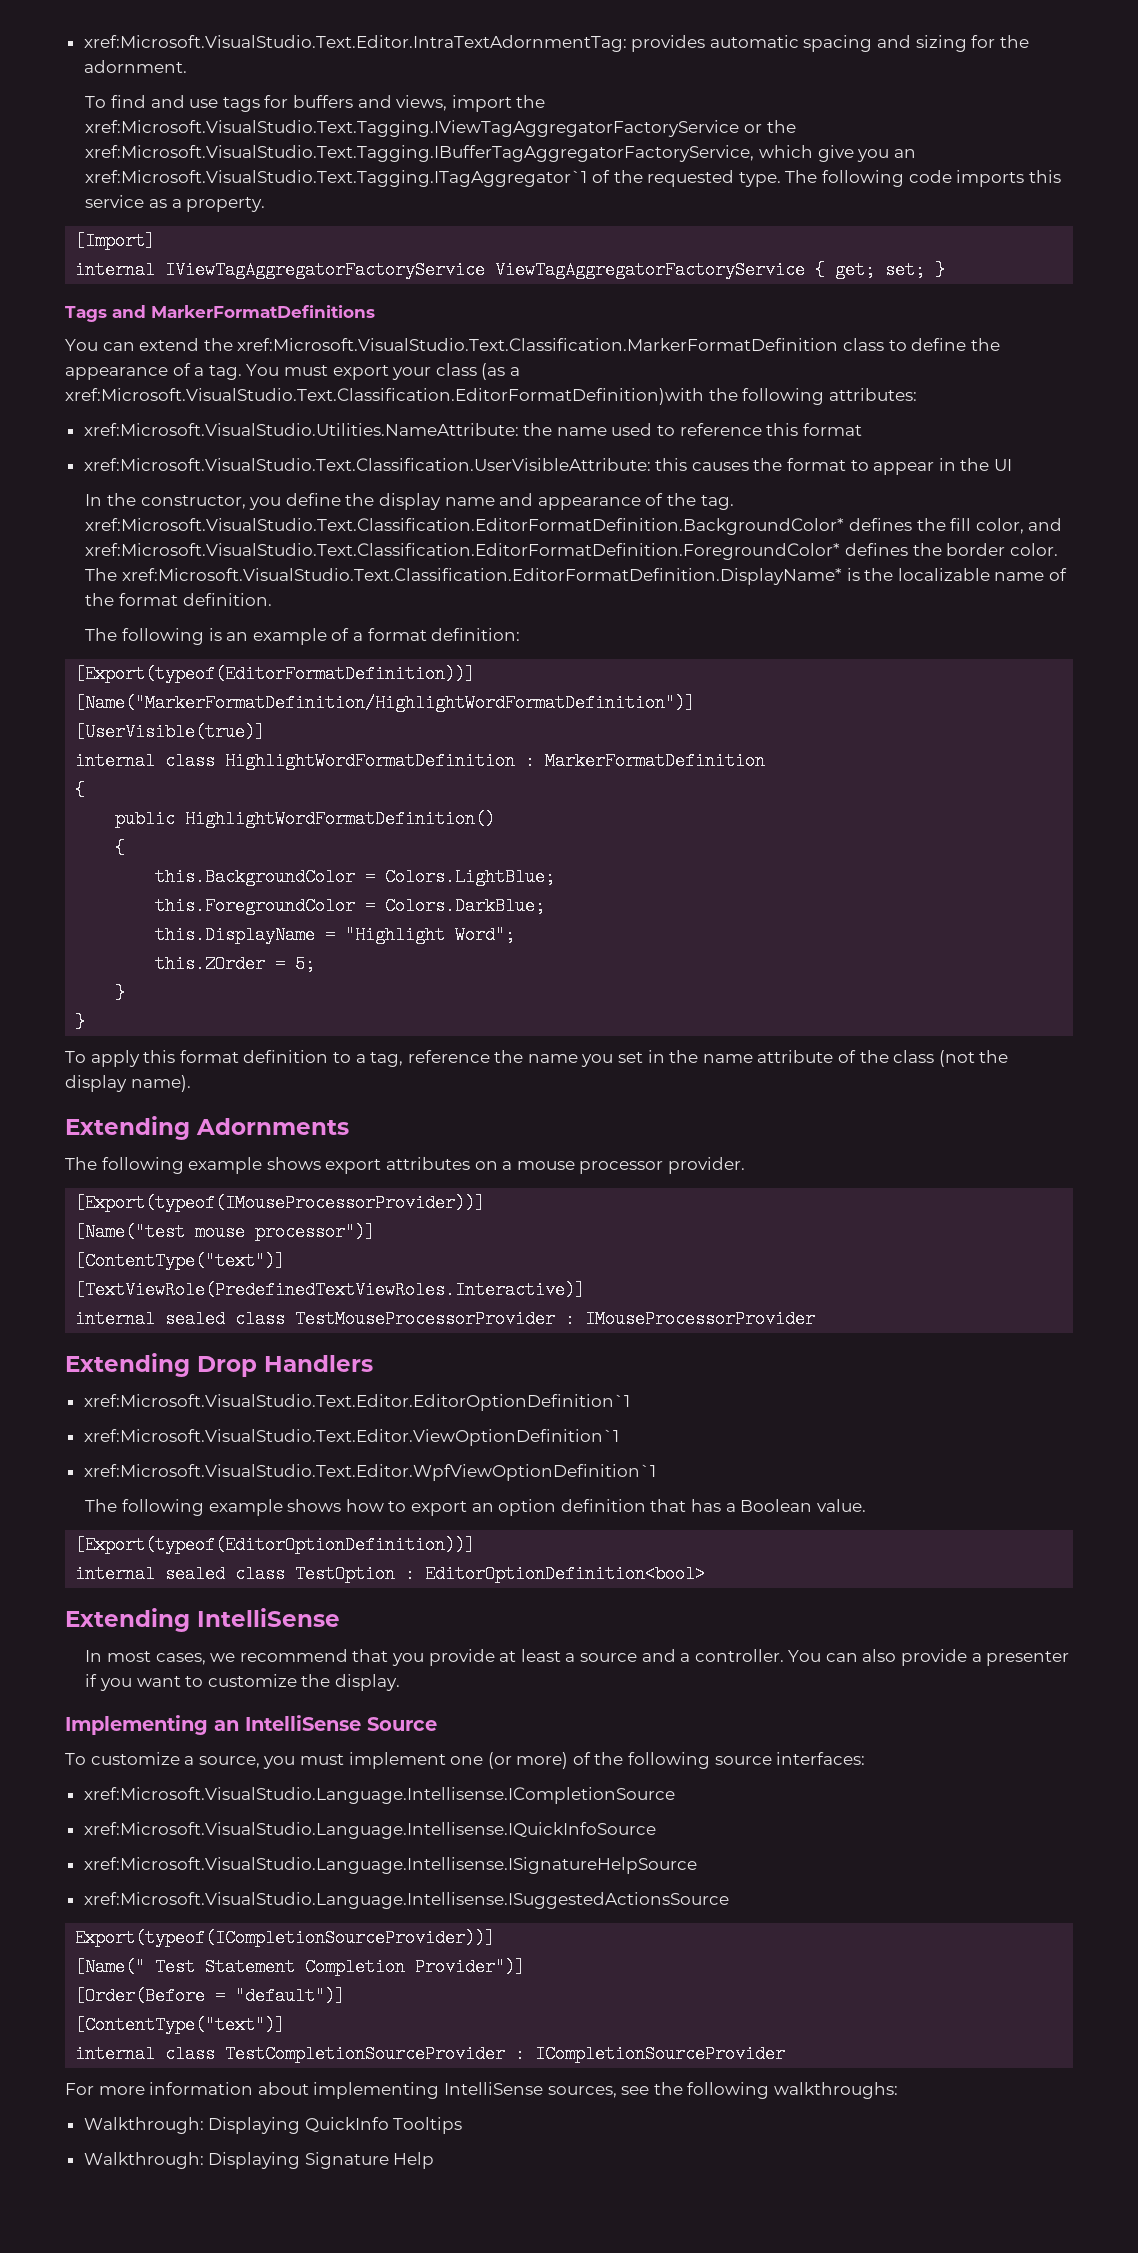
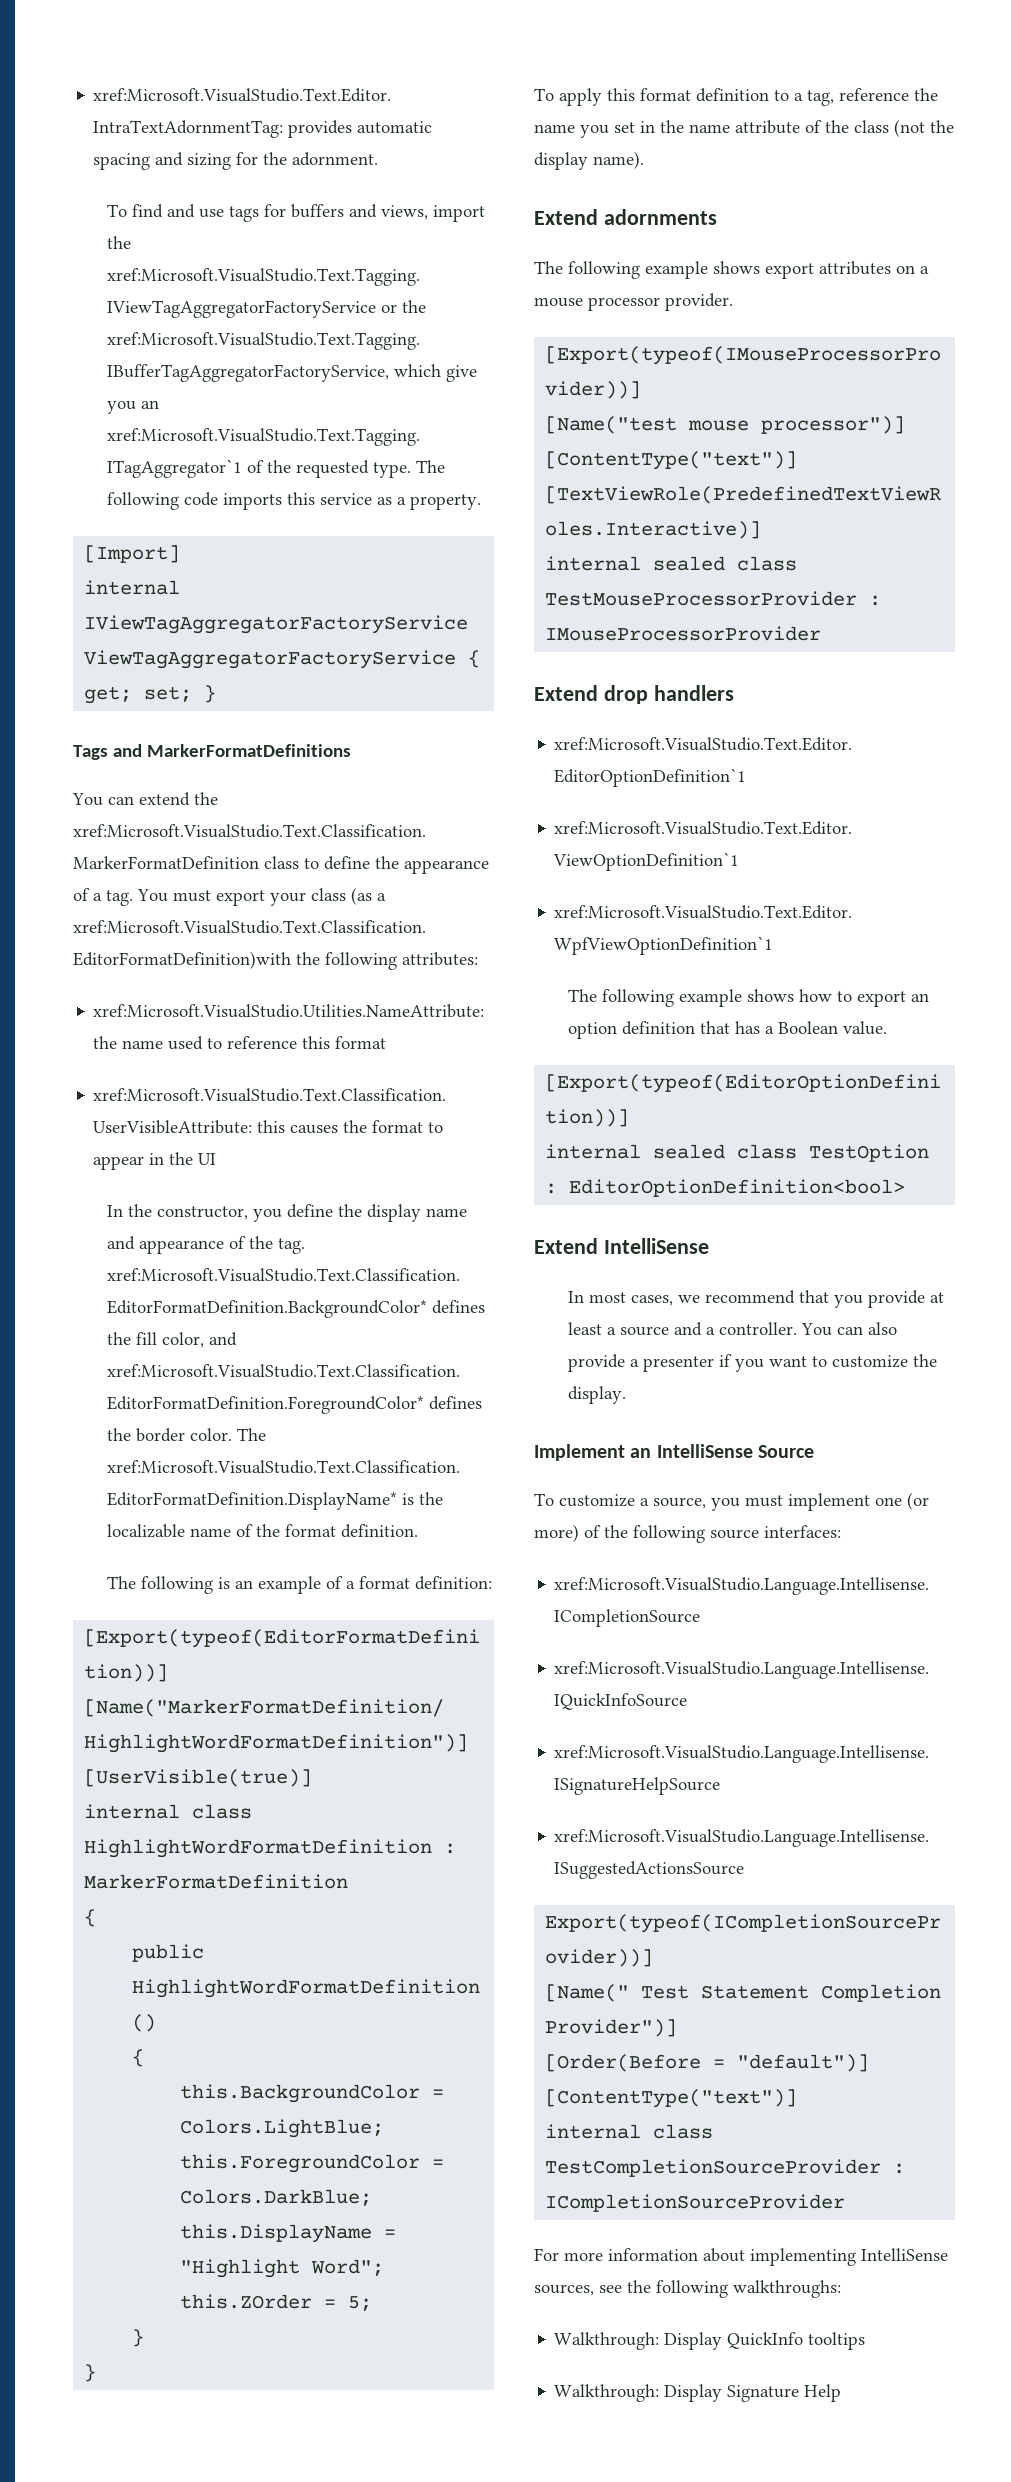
[65,1116,349,1140] Extending Adornments -> [534,209,717,225] Extend adornments
[65,1353,373,1377] Extending Drop Handlers -> [534,685,734,704] Extend drop handlers
[65,1608,190,1632] Extending -> [534,1238,598,1254] Extend
[65,1715,208,1735] Implementing -> [534,1444,625,1461] Implement
[208,2117,463,2134] [83,2152,301,2169] Displaying QuickInfo Tooltips // Walkthrough: Displaying -> [664,2332,866,2350] [554,2384,723,2402] Display QuickInfo tooltips // Walkthrough: Display

